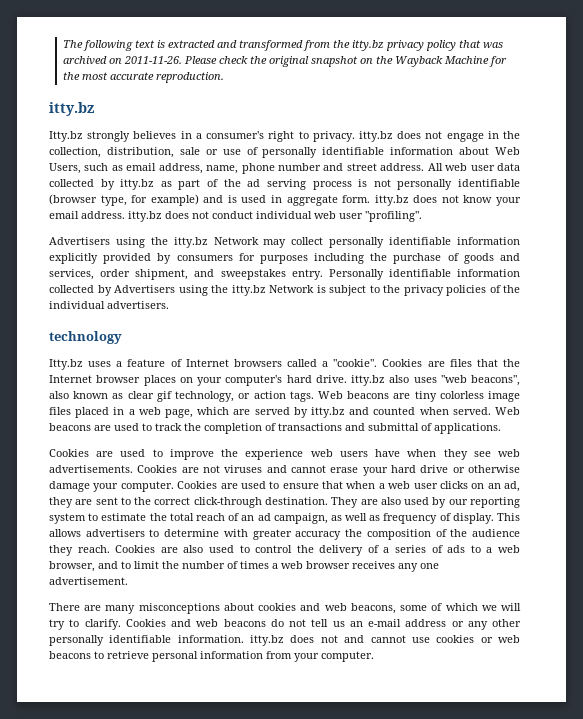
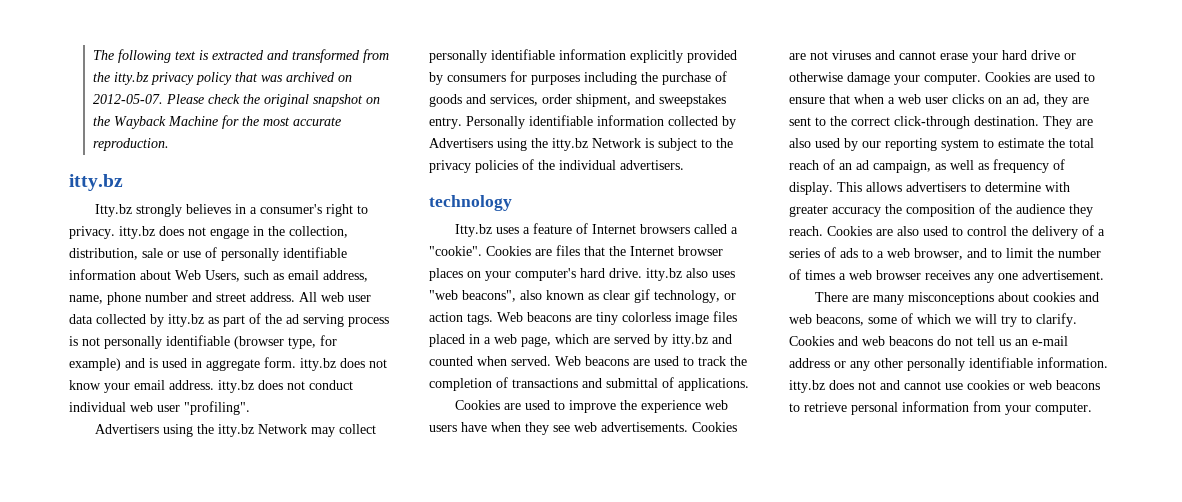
[124,56,183,64] 2011-11-26. -> [92,94,163,104] 2012-05-07.

